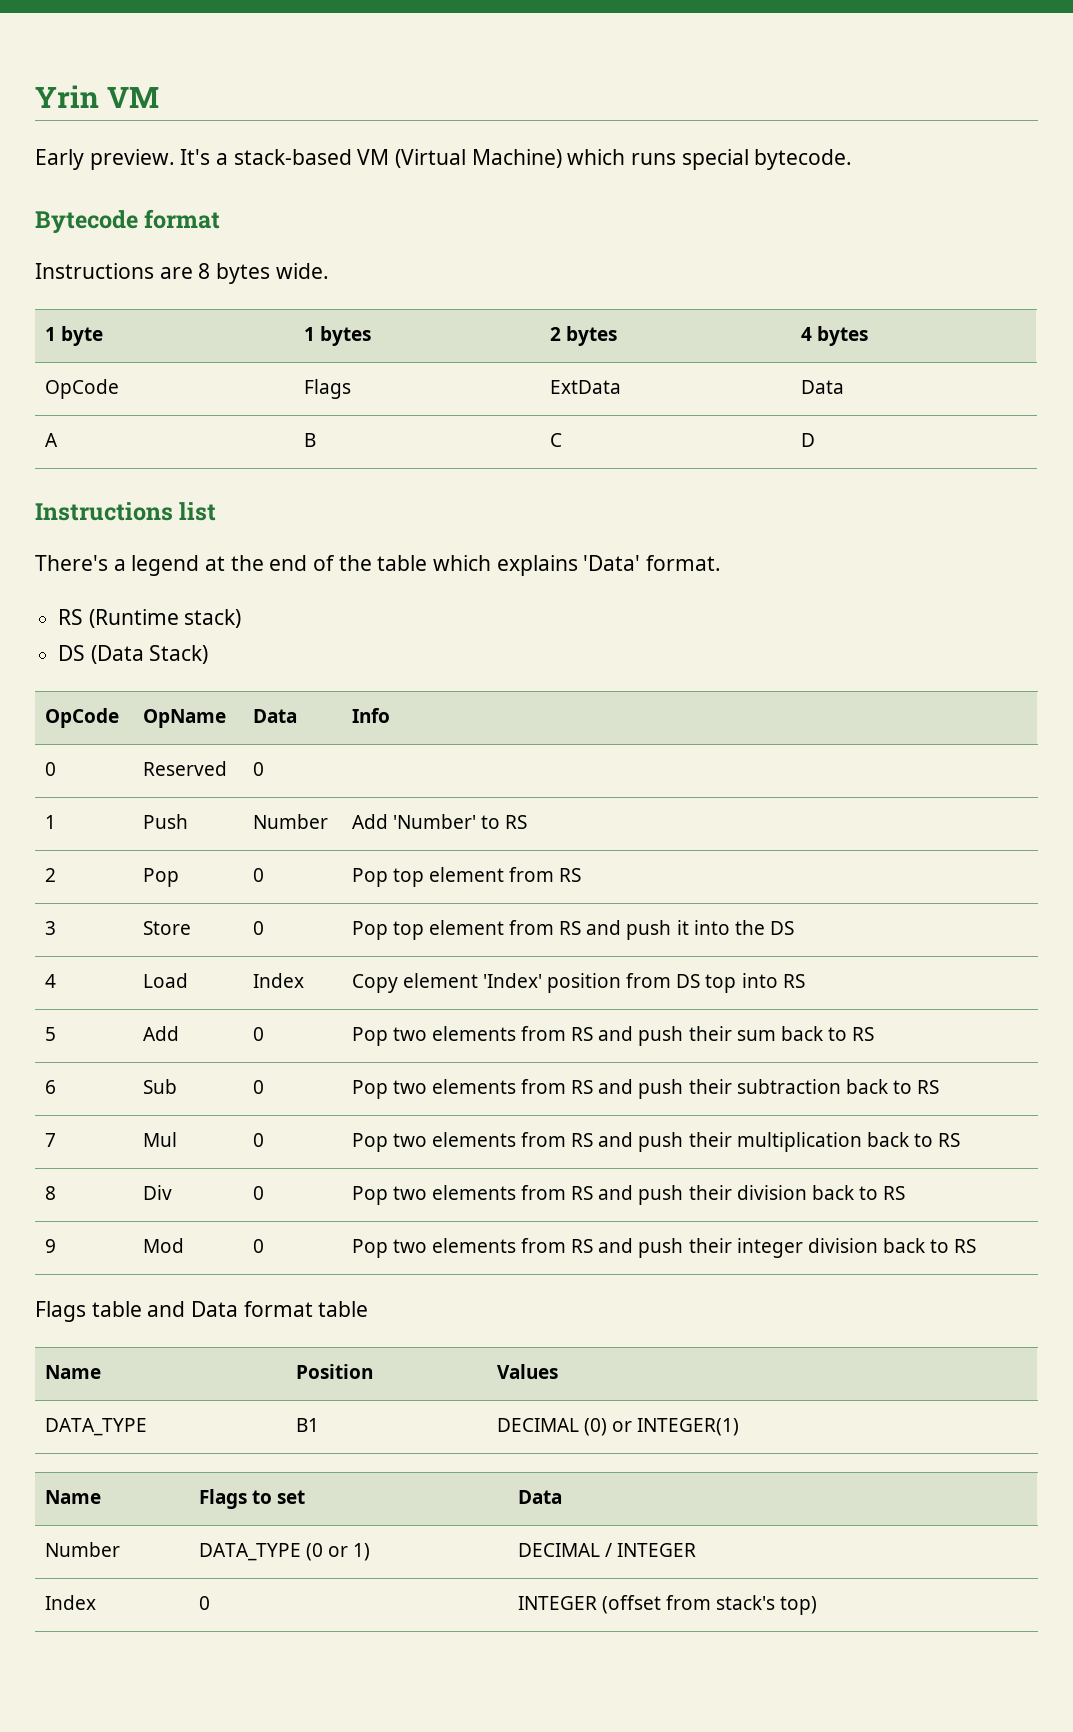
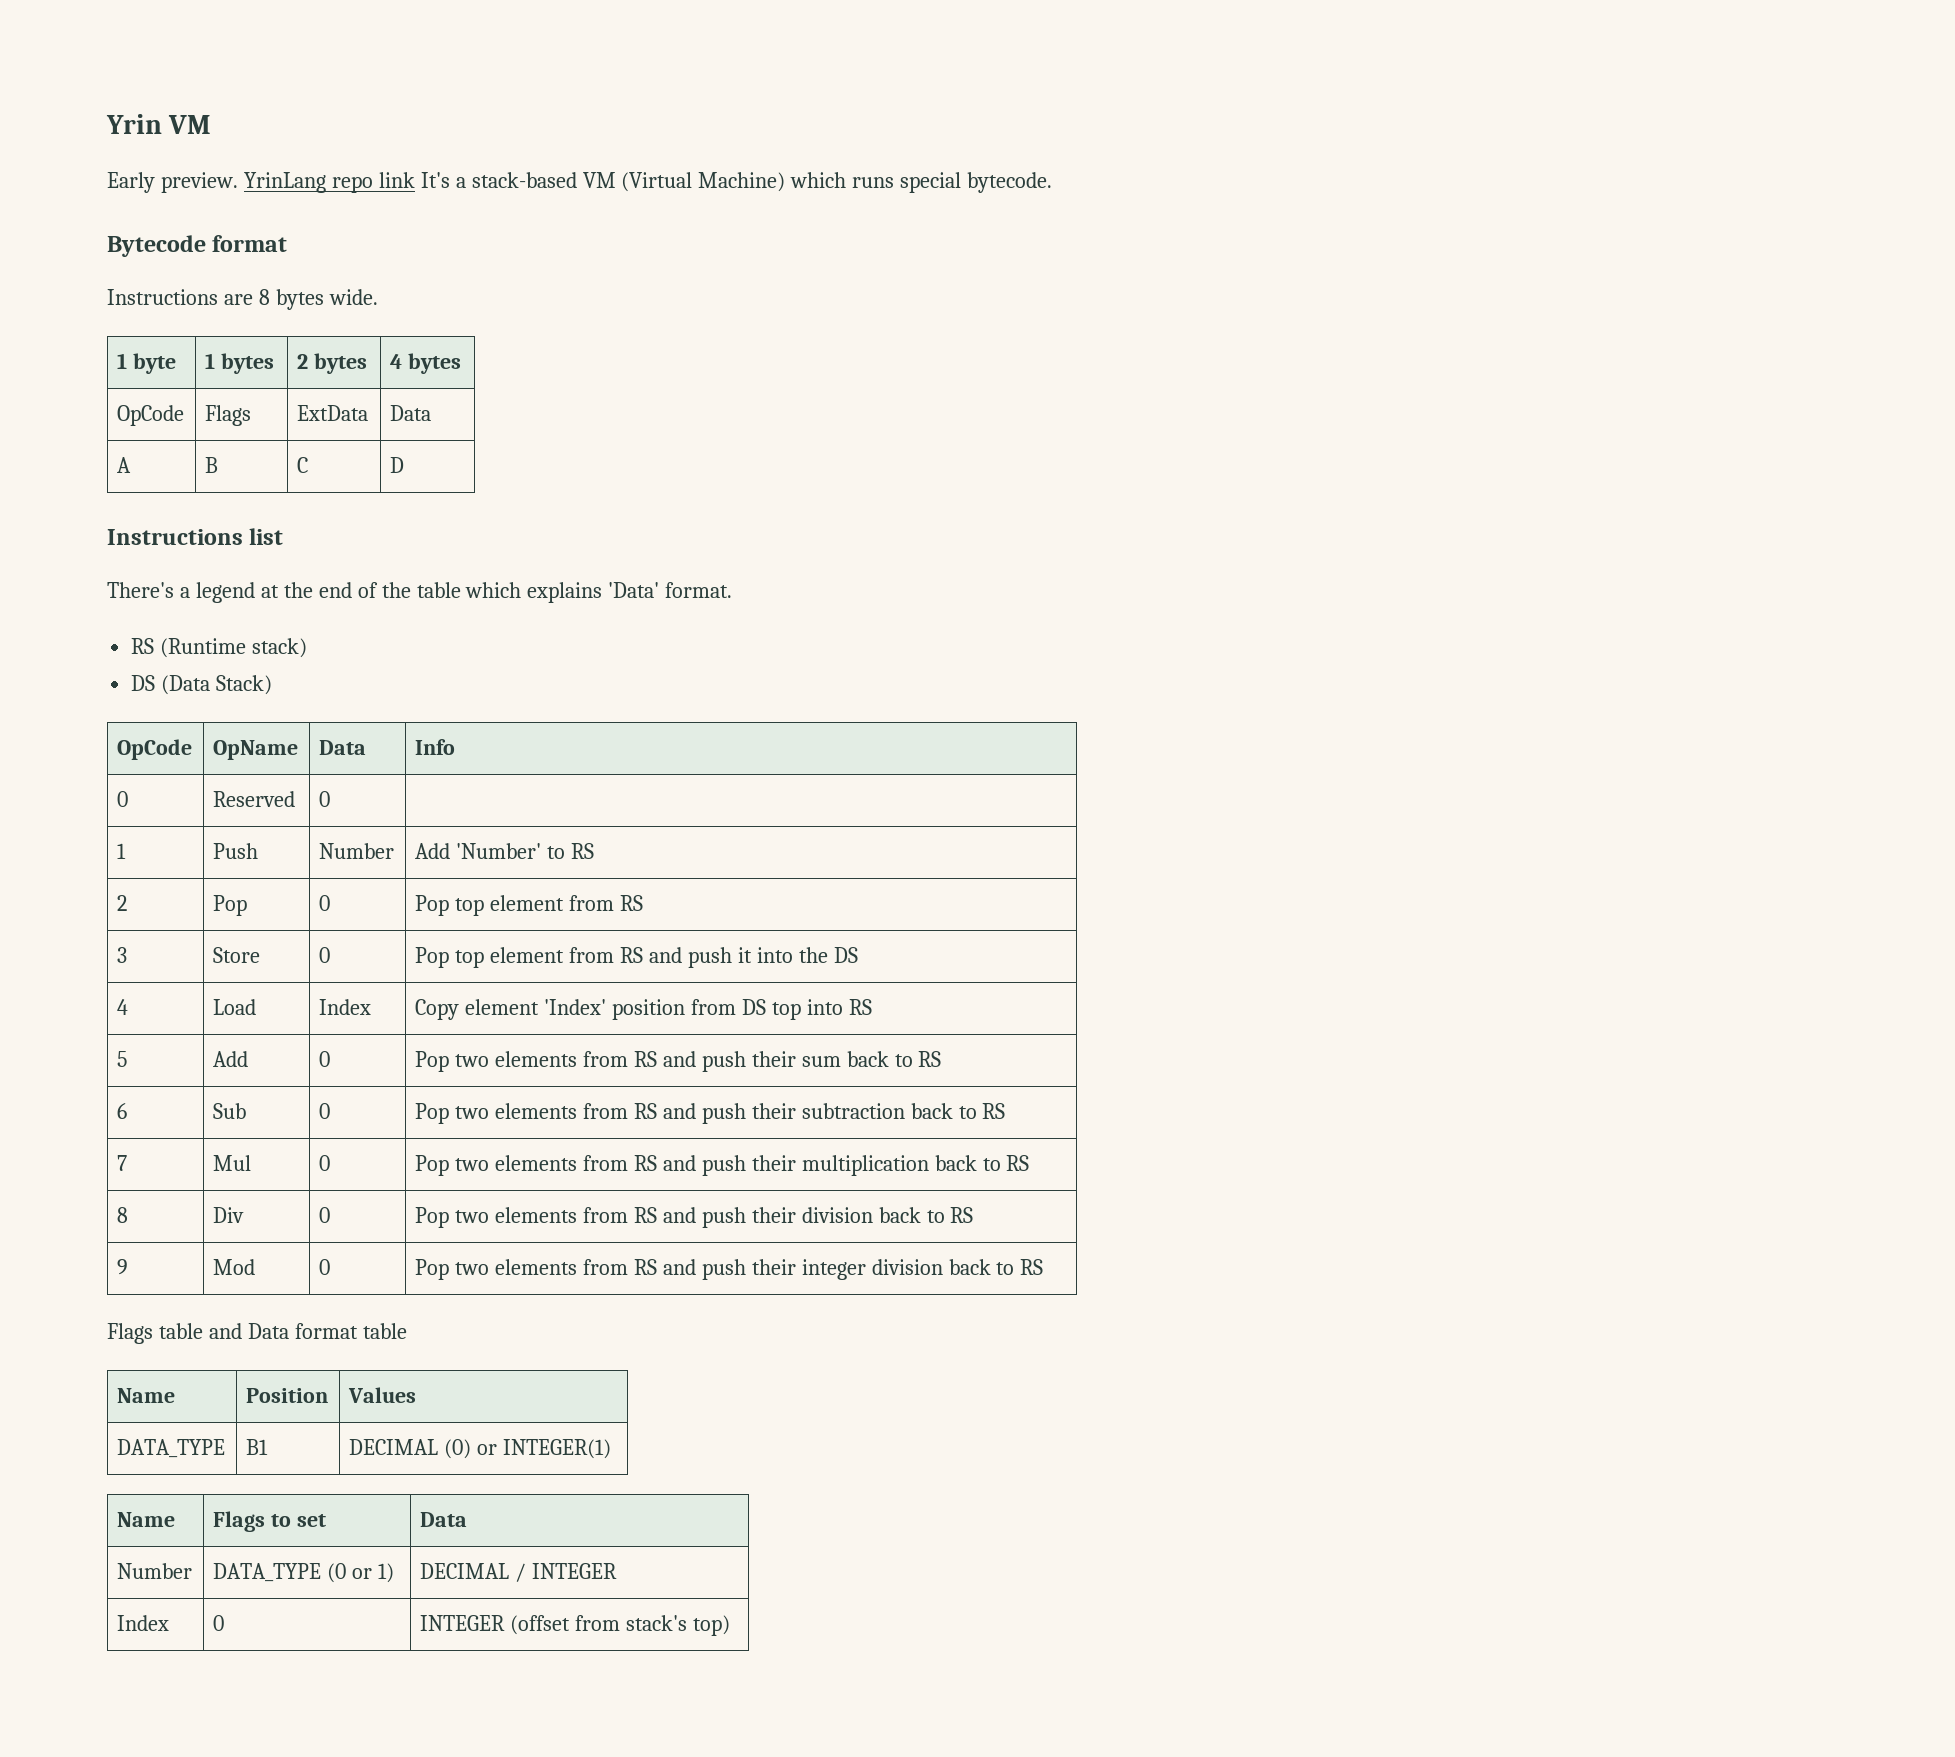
(175, 159) none -> [243,172,415,193] YrinLang repo link

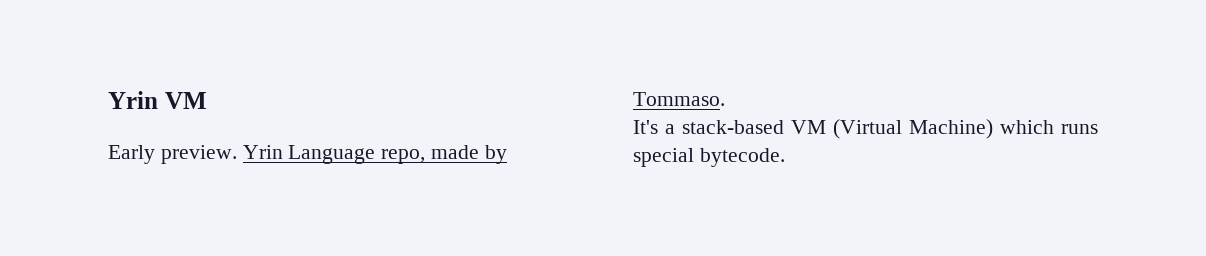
[243,172,415,193] YrinLang repo link -> [242,145,507,164] [633,92,725,106] Yrin Language repo, made by Tommaso. //
[107,235,288,257] [107,289,378,310] [117,353,177,374] [205,353,275,374] [297,353,368,374] [390,353,462,374] [117,405,185,426] [205,405,252,426] [297,405,369,421] [390,405,432,421] [117,457,132,473] [205,457,219,473] [297,457,309,473] [390,457,405,473] [107,528,284,545] [107,582,733,603] [131,638,308,658] [131,675,273,695] [117,739,193,760] [213,740,299,760] [319,740,367,755] [415,739,456,755] [117,791,129,807] [213,791,296,807] [319,791,331,807] [117,843,127,859] [213,843,259,859] [319,843,395,859] [415,843,594,859] [117,895,128,911] [213,895,248,916] [319,895,331,911] [415,895,643,916] [117,947,128,963] [213,947,261,963] [319,947,331,963] [415,947,858,968] [117,999,129,1015] [213,999,257,1015] [319,999,372,1015] [415,999,872,1020] [117,1051,128,1067] [213,1051,249,1067] [319,1051,331,1067] [415,1051,942,1072] [117,1103,128,1119] [213,1103,247,1119] [319,1103,331,1119] [415,1103,1006,1124] [117,1155,128,1171] [213,1155,252,1171] [319,1155,331,1171] [415,1155,1030,1176] [117,1207,129,1223] [213,1207,245,1223] [319,1207,331,1223] [415,1207,974,1228] [117,1259,129,1275] [213,1259,256,1275] [319,1259,331,1275] [415,1259,1044,1280] [107,1323,407,1344] [117,1388,176,1403] [246,1388,329,1403] [348,1387,417,1403] [117,1439,226,1458] [246,1439,269,1455] [349,1439,611,1459] [117,1512,176,1527] [213,1511,327,1532] [420,1512,468,1527] [117,1563,193,1579] [213,1563,394,1583] [420,1563,618,1582] [117,1615,170,1631] [213,1615,225,1631] [420,1615,730,1636] // Bytecode format // Instructions are 8 bytes wide. // 1 byte | 1 bytes | 2 bytes | 4 bytes // OpCode | Flags | ExtData | Data // A | B | C | D // Instructions list // There's a legend at the end of the table which explains 'Data' format. // RS (Runtime stack) // DS (Data Stack) // OpCode | OpName | Data | Info // 0 | Reserved | 0 | // 1 | Push | Number | Add 'Number' to RS // 2 | Pop | 0 | Pop top element from RS // 3 | Store | 0 | Pop top element from RS and push it into the DS // 4 | Load | Index | Copy element 'Index' position from DS top into RS // 5 | Add | 0 | Pop two elements from RS and push their sum back to RS // 6 | Sub | 0 | Pop two elements from RS and push their subtraction back to RS // 7 | Mul | 0 | Pop two elements from RS and push their multiplication back to RS // 8 | Div | 0 | Pop two elements from RS and push their division back to RS // 9 | Mod | 0 | Pop two elements from RS and push their integer division back to RS // Flags table and Data format table // Name | Position | Values // DATA_TYPE | B1 | DECIMAL (0) or INTEGER(1) // Name | Flags to set | Data // Number | DATA_TYPE (0 or 1) | DECIMAL / INTEGER // Index | 0 | INTEGER (offset from stack's top) -> (785, 157) none

